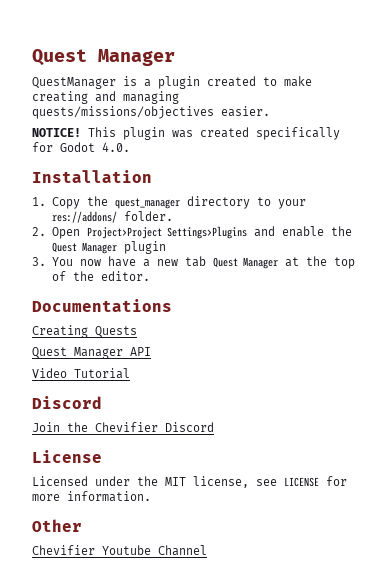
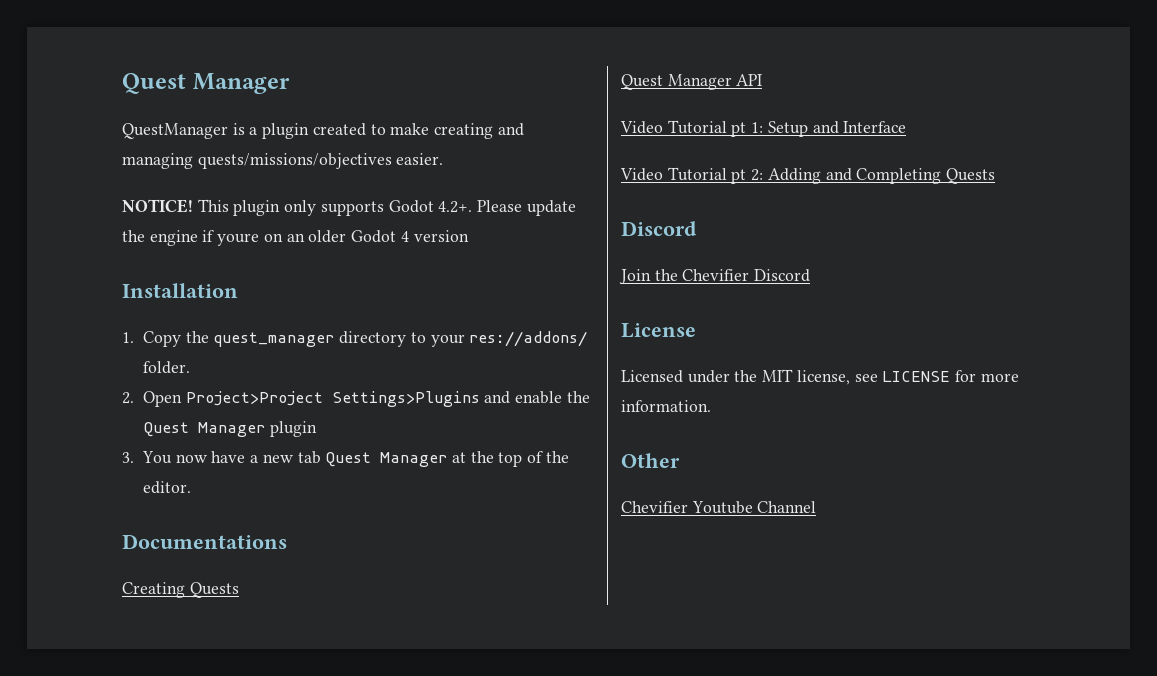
[172,127,340,140] [32,142,130,152] was created specifically for Godot 4.0. -> [284,200,576,216] [122,230,469,246] only supports Godot 4.2+. Please update the engine if youre on an older Godot 4 version
(130, 373) none -> [731,121,907,137] [620,167,996,184] pt 1: Setup and Interface // Video Tutorial pt 2: Adding and Completing Quests

